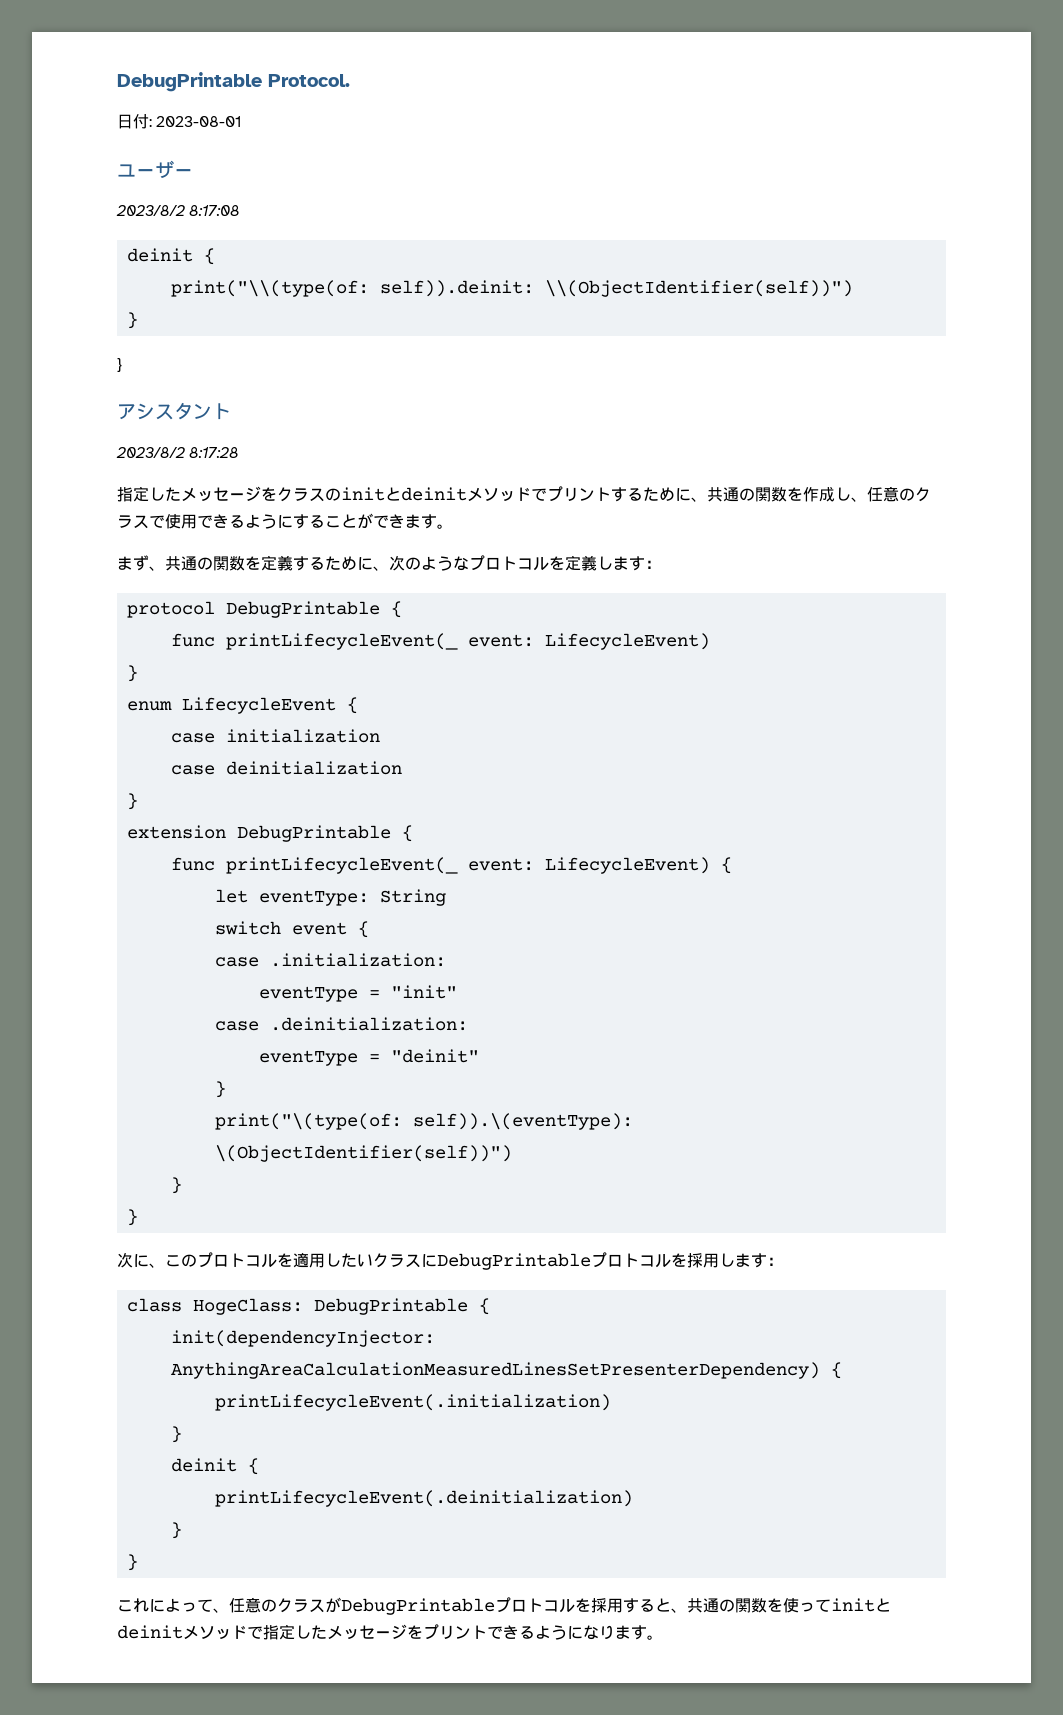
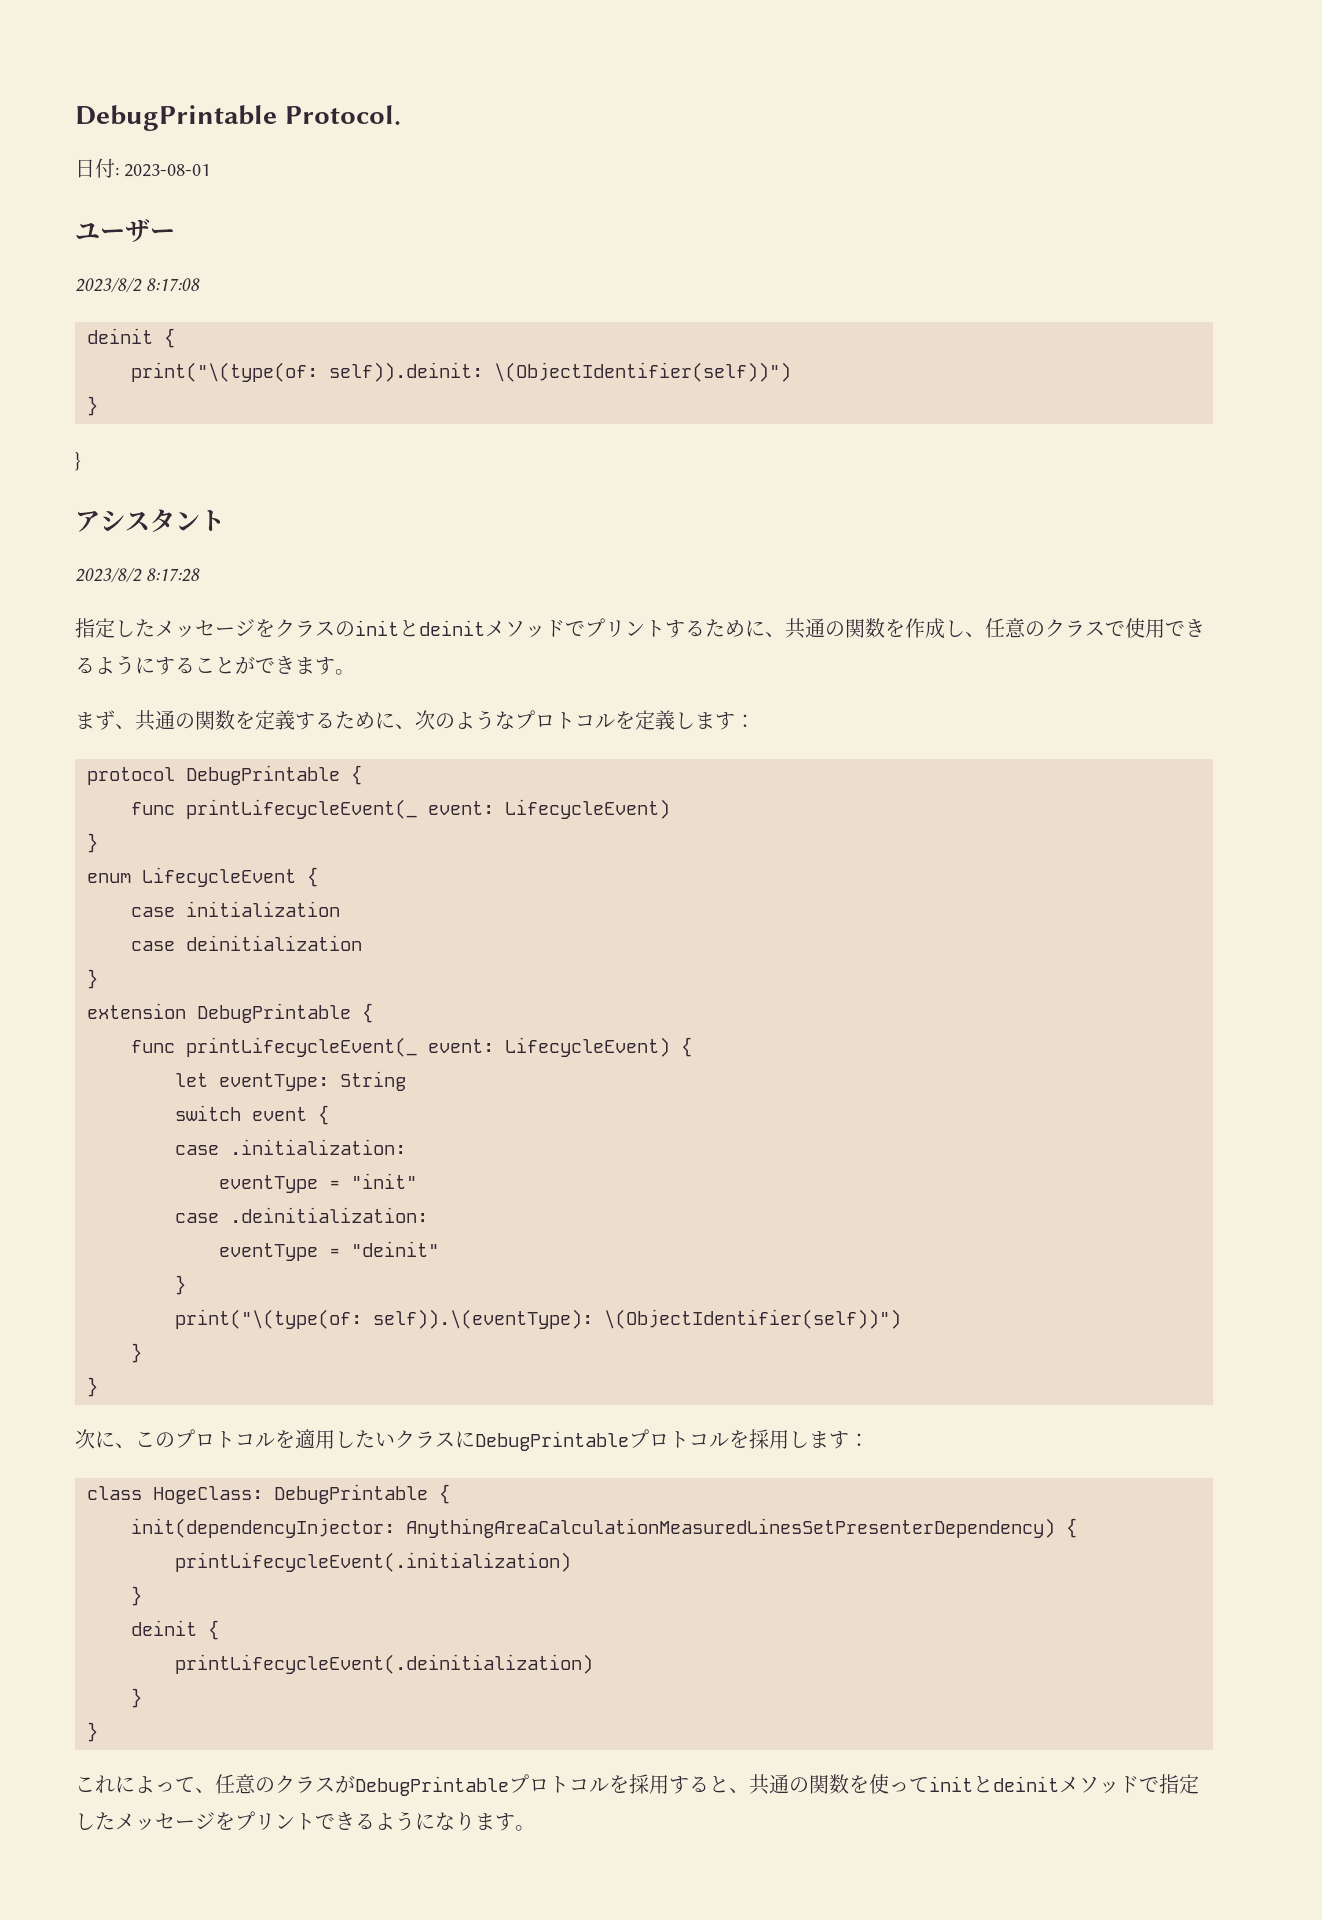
[170,280,853,297] print("\\(type(of: self)).deinit: \\(ObjectIdentifier(self))") -> [131,362,791,382] print("\(type(of: self)).deinit: \(ObjectIdentifier(self))")

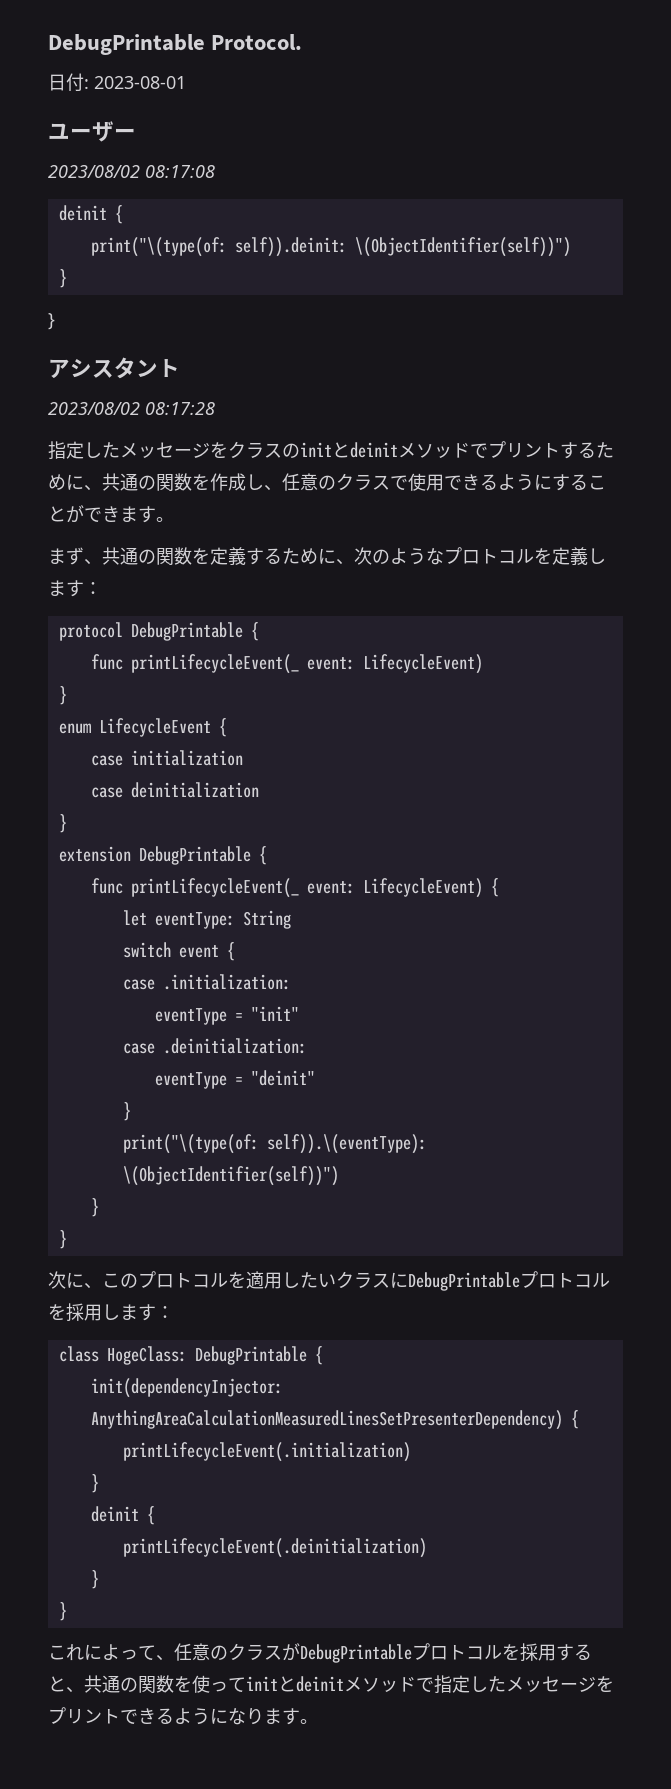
[75,278,201,293] 2023/8/2 8:17:08 -> [48,165,215,178] 2023/08/02 08:17:08
[75,568,201,583] 2023/8/2 8:17:28 -> [48,402,215,415] 2023/08/02 08:17:28

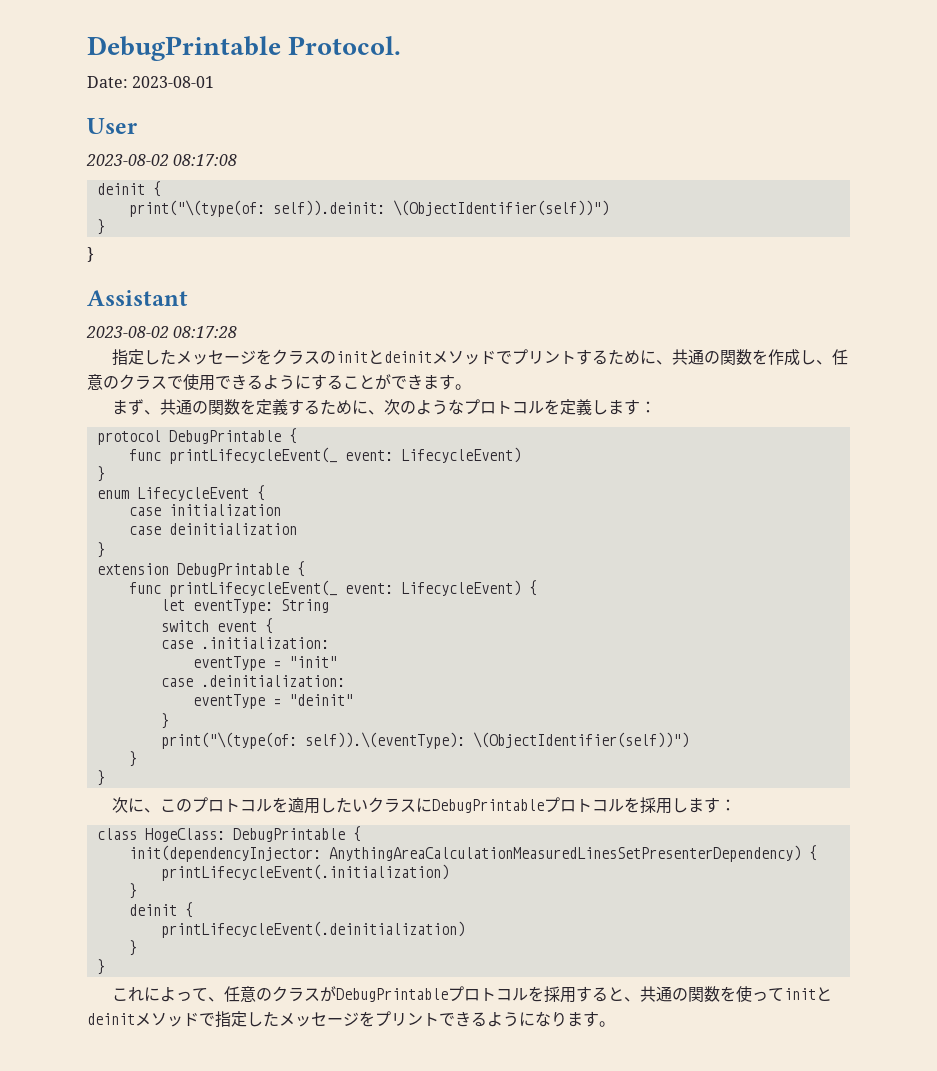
[48,73,89,92] 日付: -> [87,76,128,88] Date:
[48,121,136,142] [48,165,140,178] ユーザー // 2023/08/02 -> [87,118,137,134] [86,154,169,166] User // 2023-08-02
[48,357,180,379] [48,402,140,415] アシスタント // 2023/08/02 -> [87,290,188,306] [86,326,169,338] Assistant // 2023-08-02

